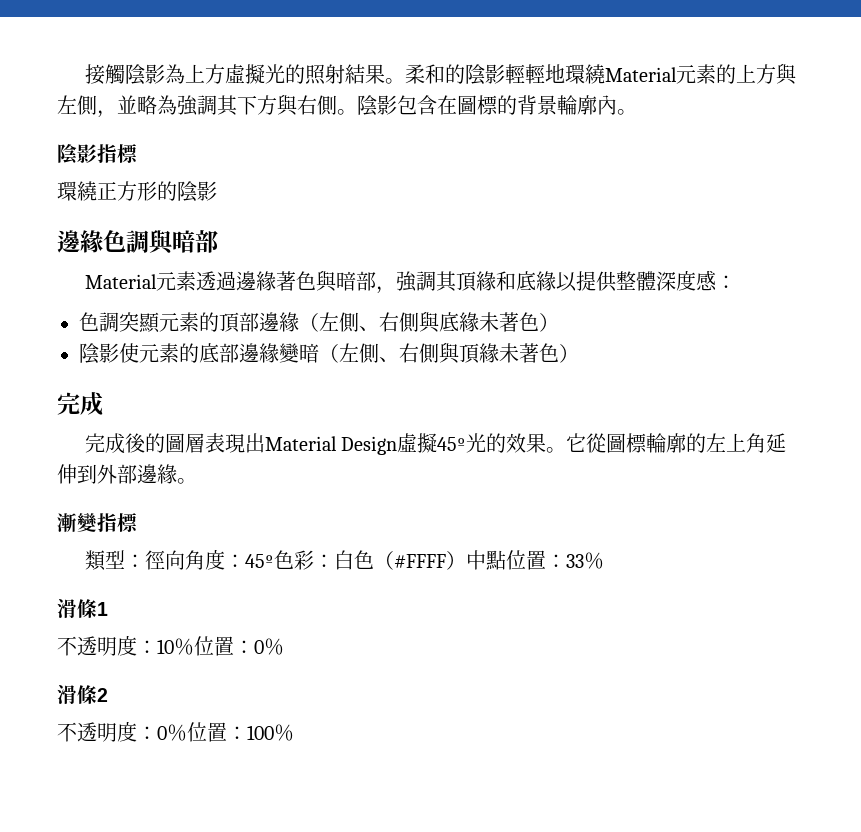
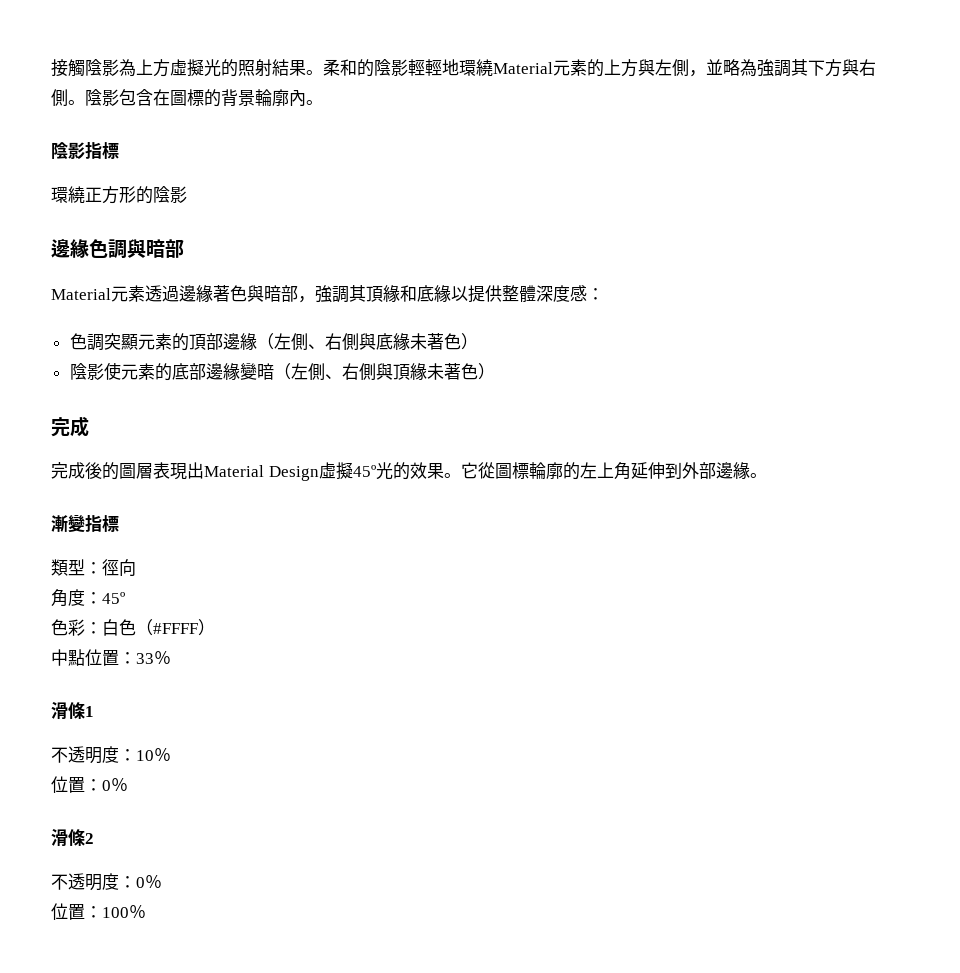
(185, 560) none -> (136, 567) //
(274, 561) none -> (125, 598) //
(466, 560) none -> (215, 627) //
(194, 646) none -> (171, 754) //
(187, 732) none -> (162, 881) //

